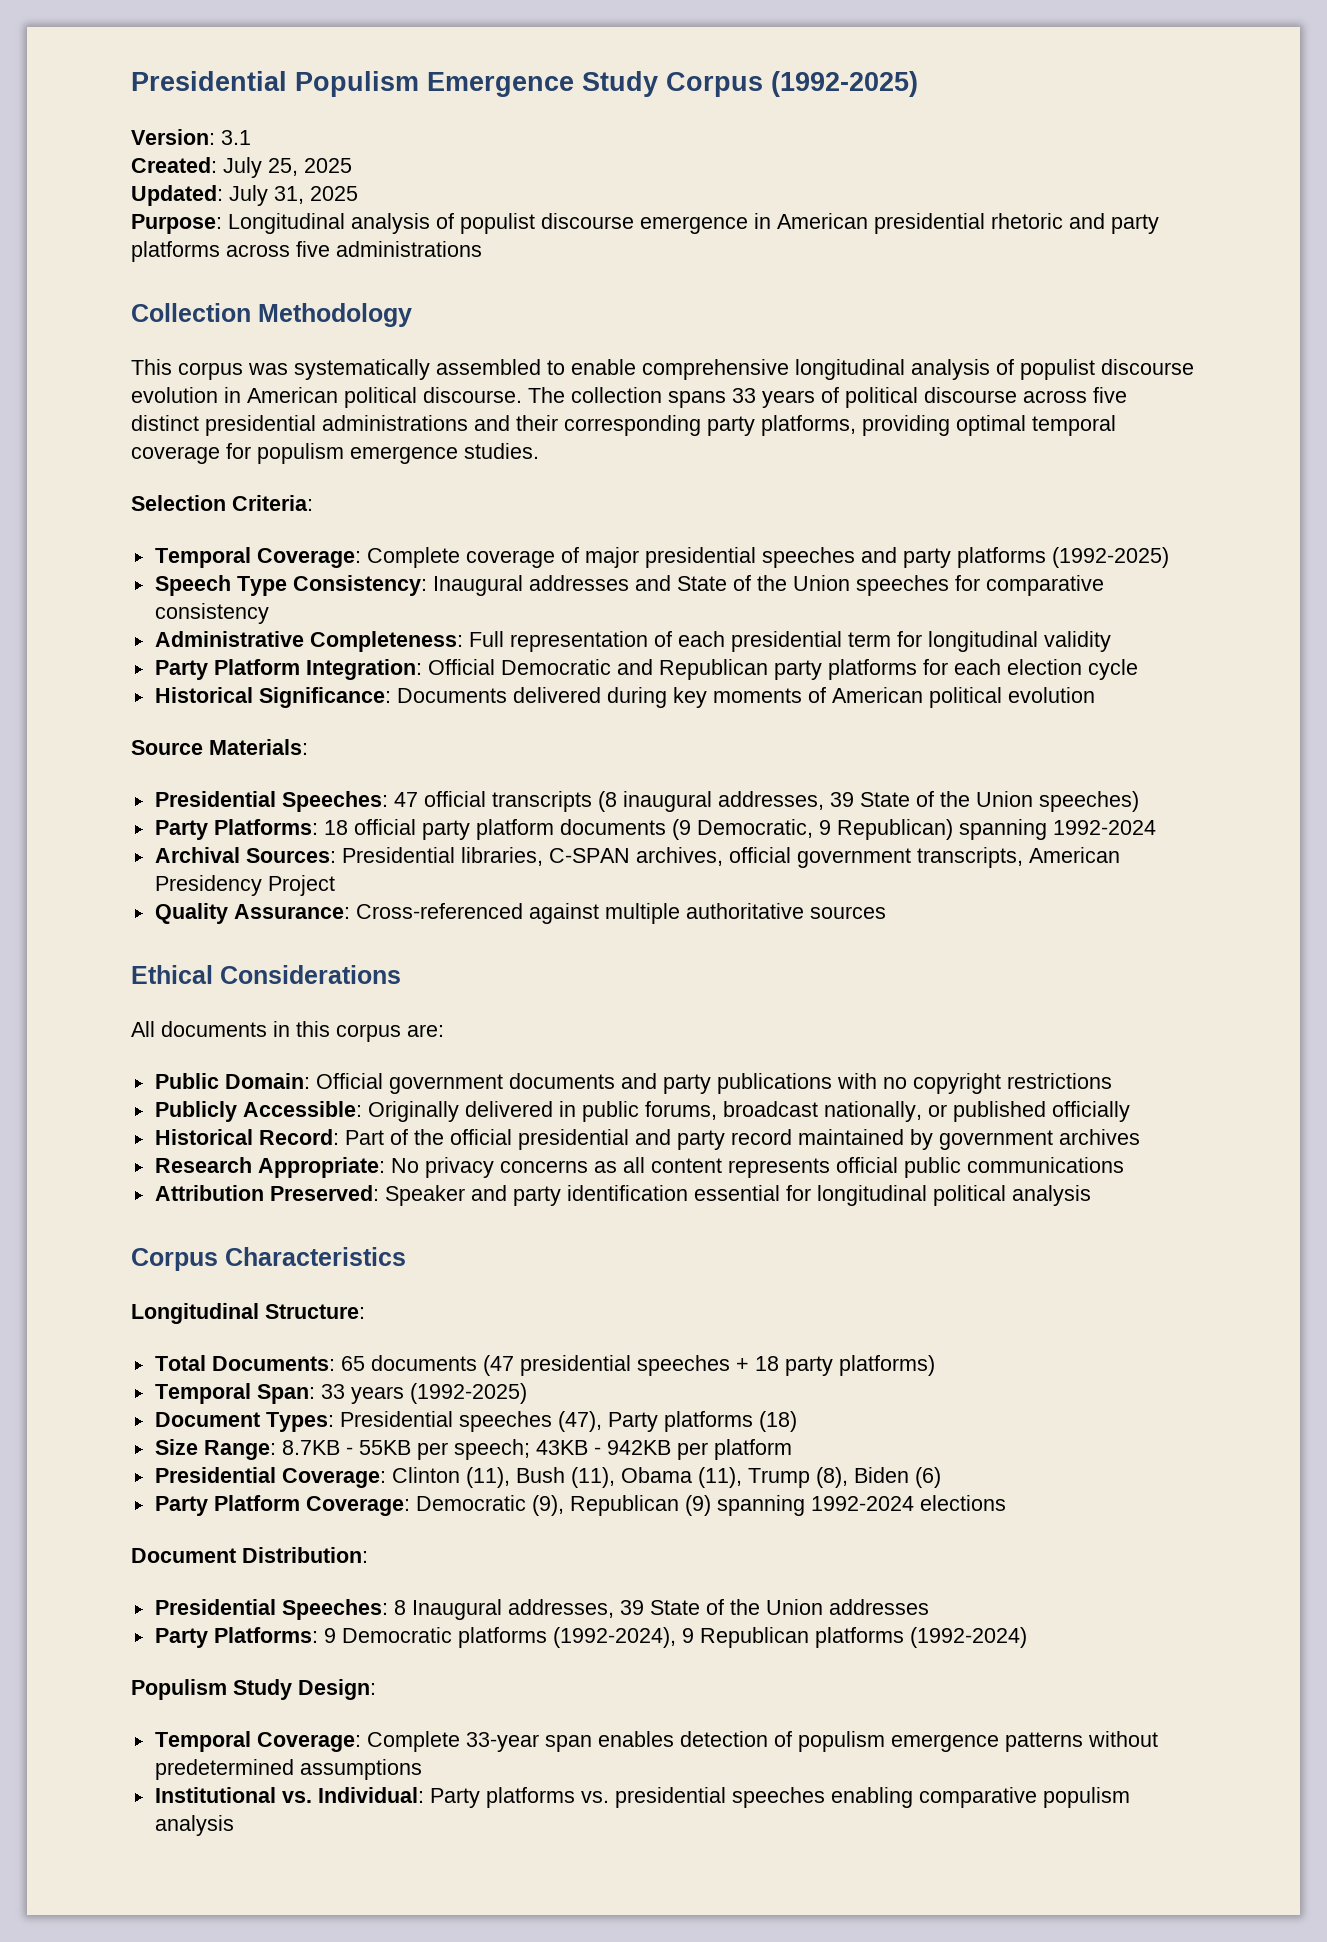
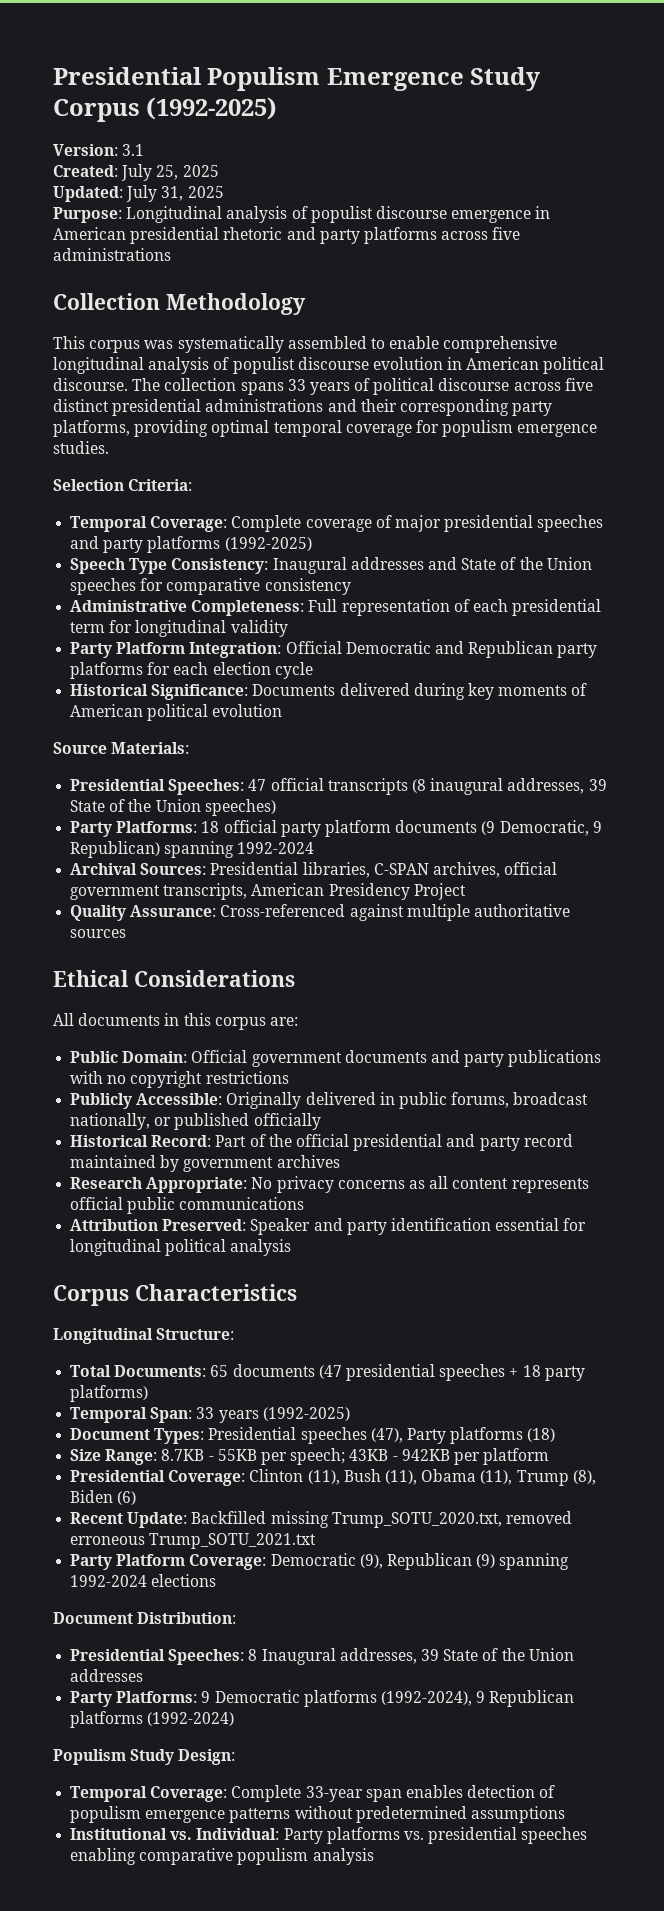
(941, 1477) none -> [70,1511,572,1528] [70,1533,317,1549] // Recent Update: Backfilled missing Trump_SOTU_2020.txt, removed erroneous Trump_SOTU_2021.txt

